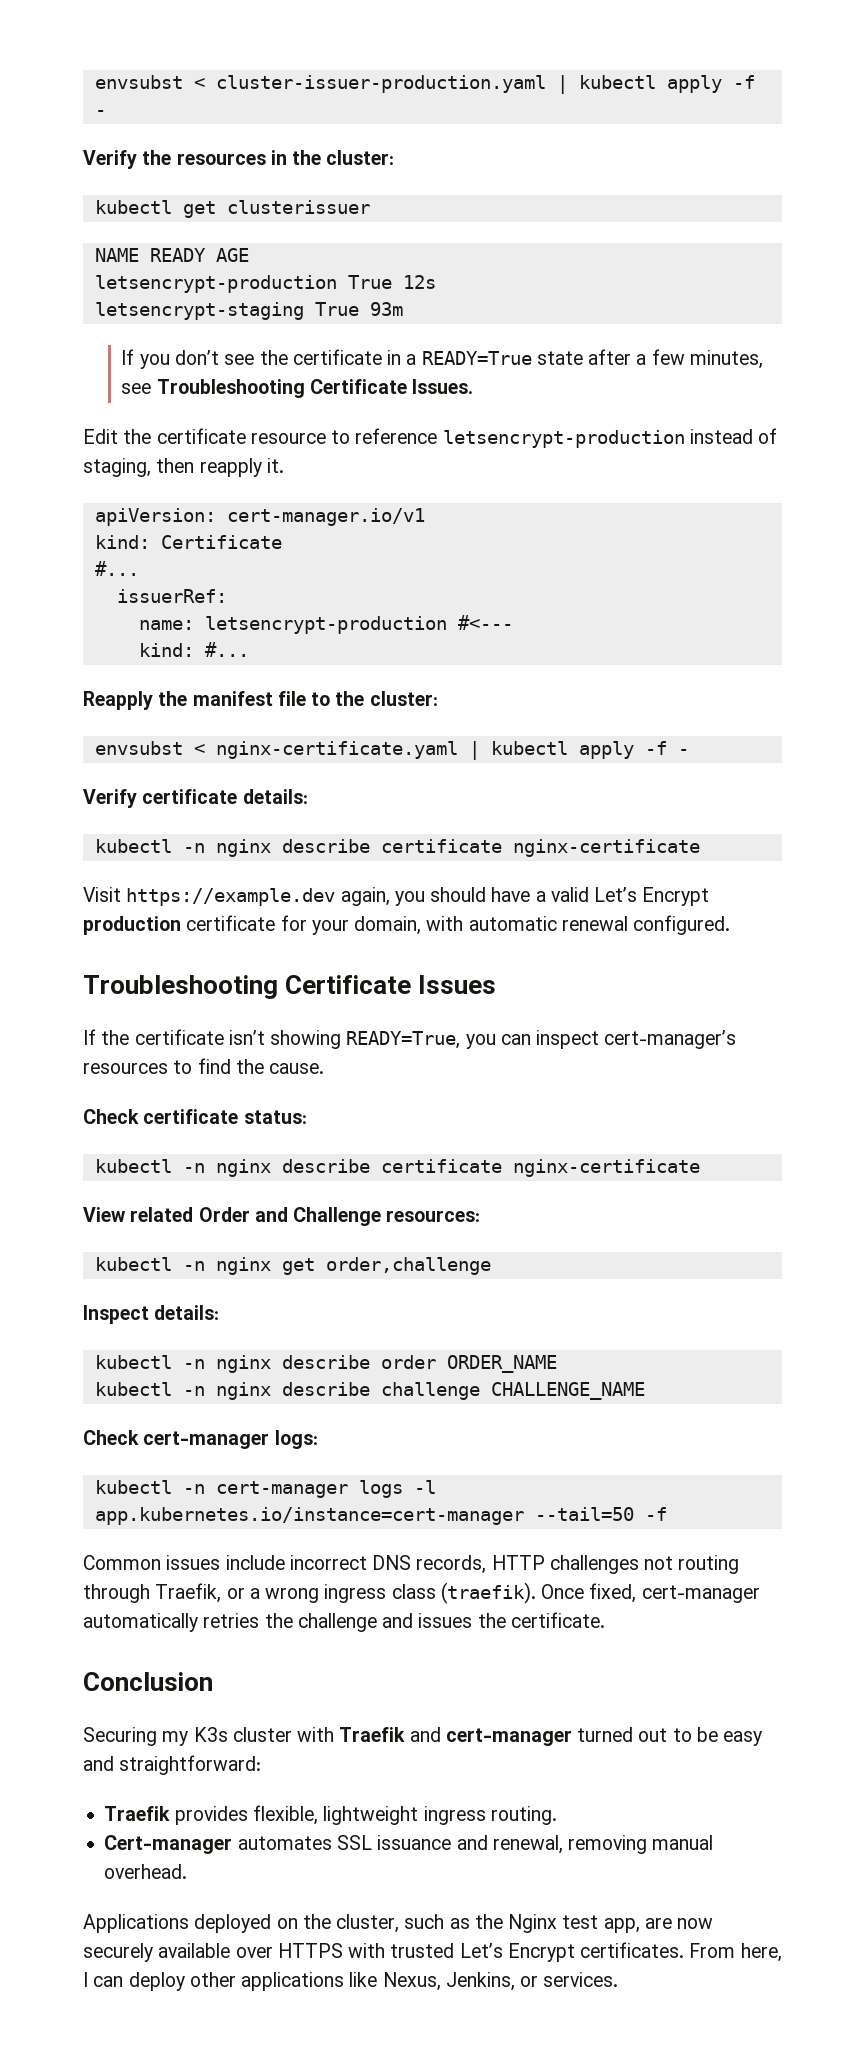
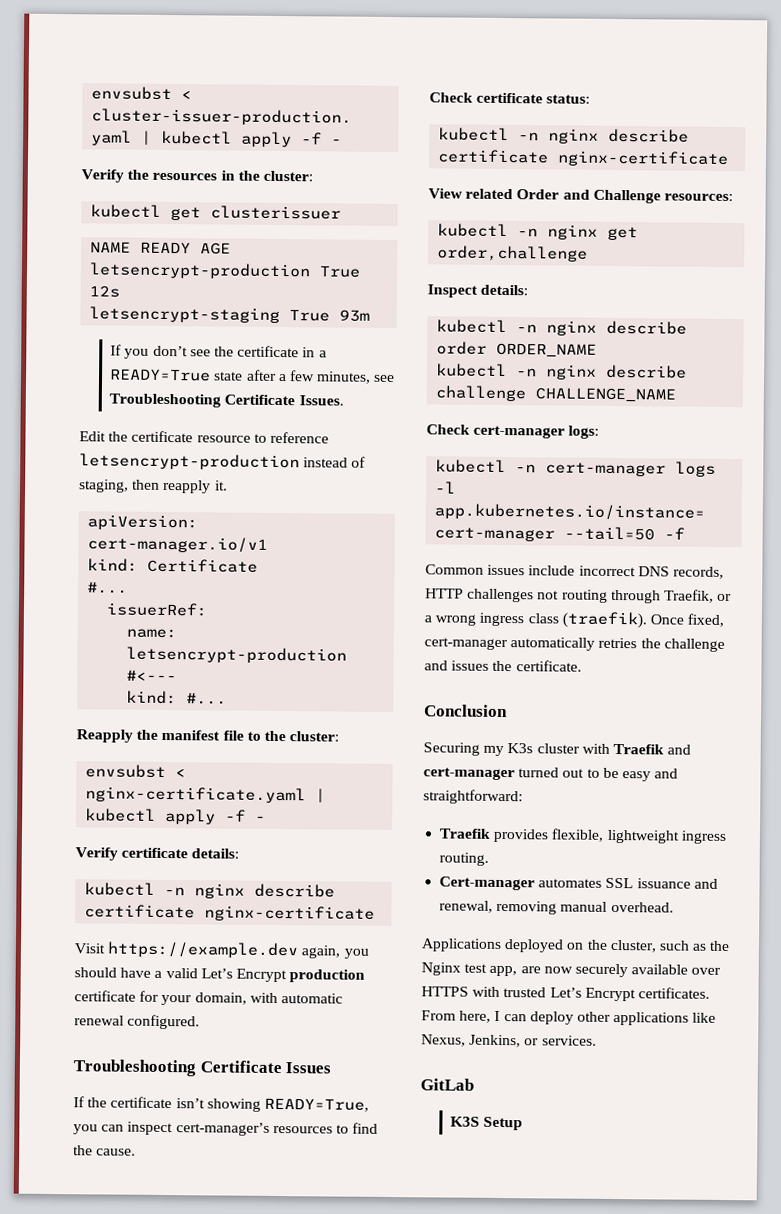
(619, 1979) none -> [420,1078,474,1091] [450,1116,524,1131] // GitLab // K3S Setup

